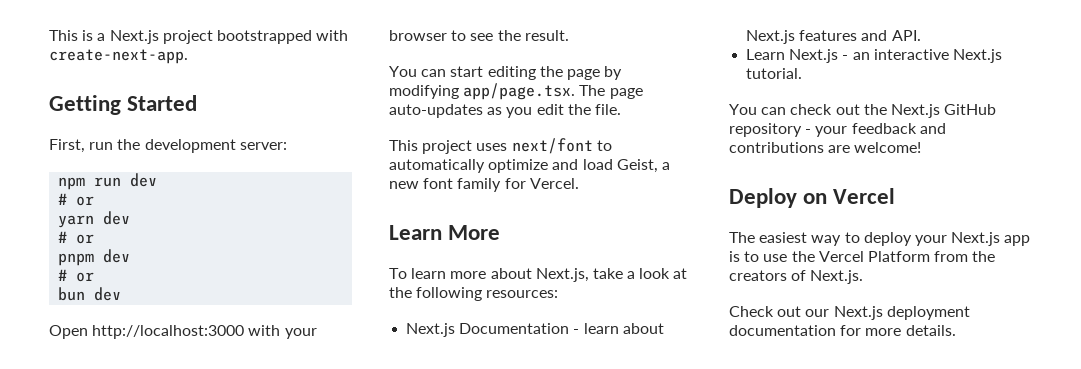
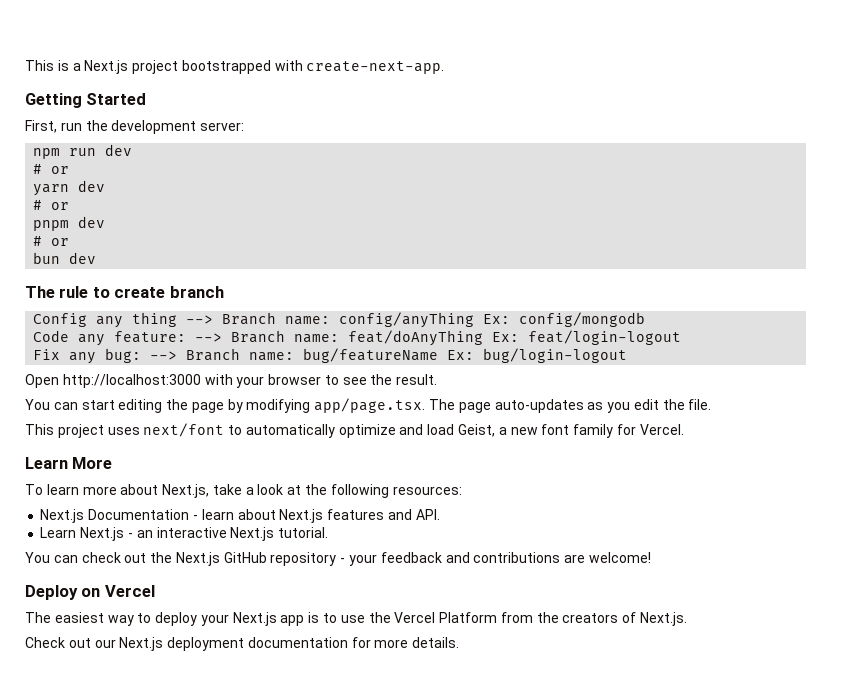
(122, 294) none -> [25,286,224,298] [33,312,646,328] [33,330,682,346] [33,348,628,364] // The rule to create branch // Config any thing --> Branch name: config/anyThing Ex: config/mongodb // Code any feature: --> Branch name: feat/doAnyThing Ex: feat/login-logout // Fix any bug: --> Branch name: bug/featureName Ex: bug/login-logout

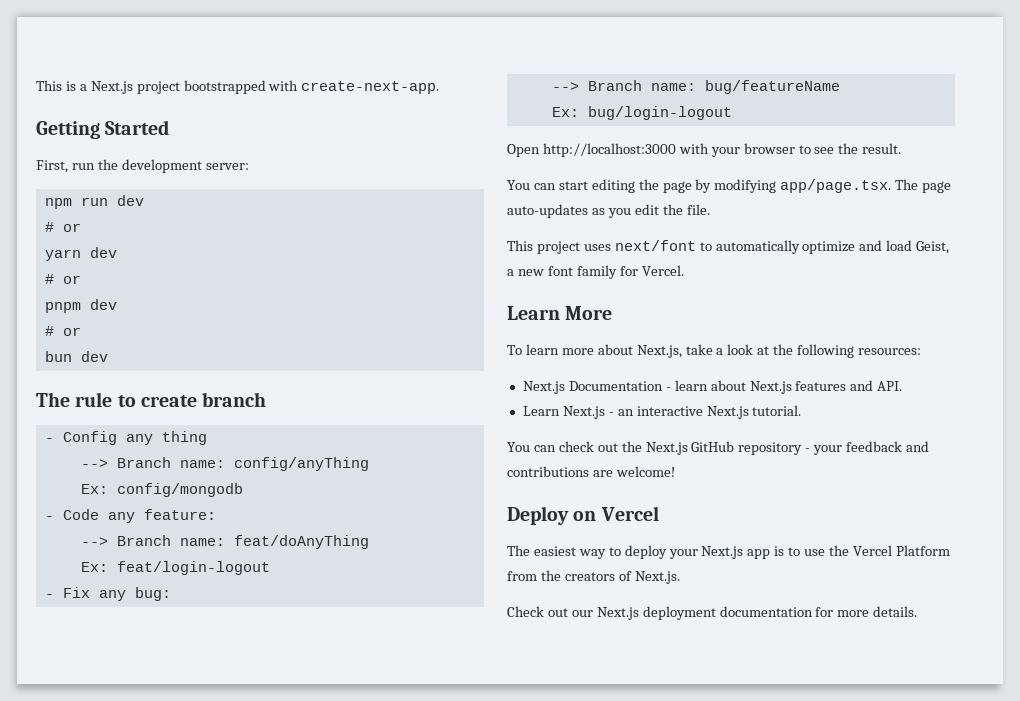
(224, 292) none -> [44,438,54,442] -
(178, 319) none -> (207, 438) //
(475, 320) none -> (369, 464) //
(646, 319) none -> [44,516,54,520] -
(187, 337) none -> (216, 514) //
(484, 338) none -> (369, 542) //
(682, 337) none -> [44,594,54,598] -
(142, 355) none -> (171, 594) //
(439, 355) none -> (840, 87) //

